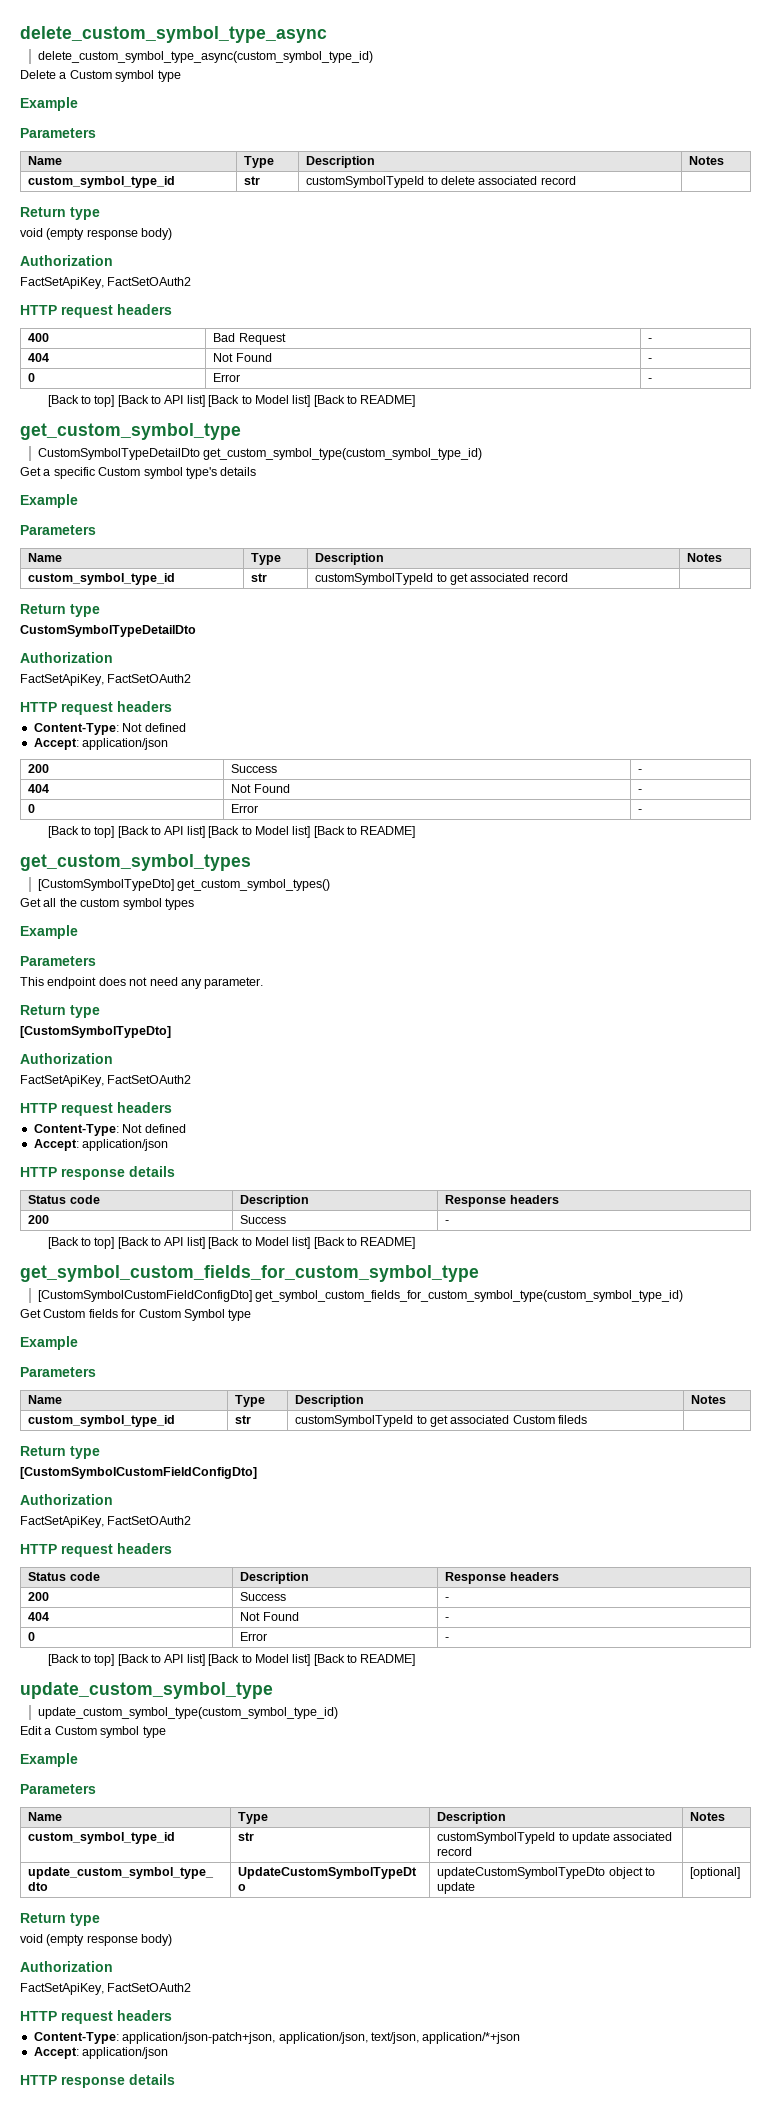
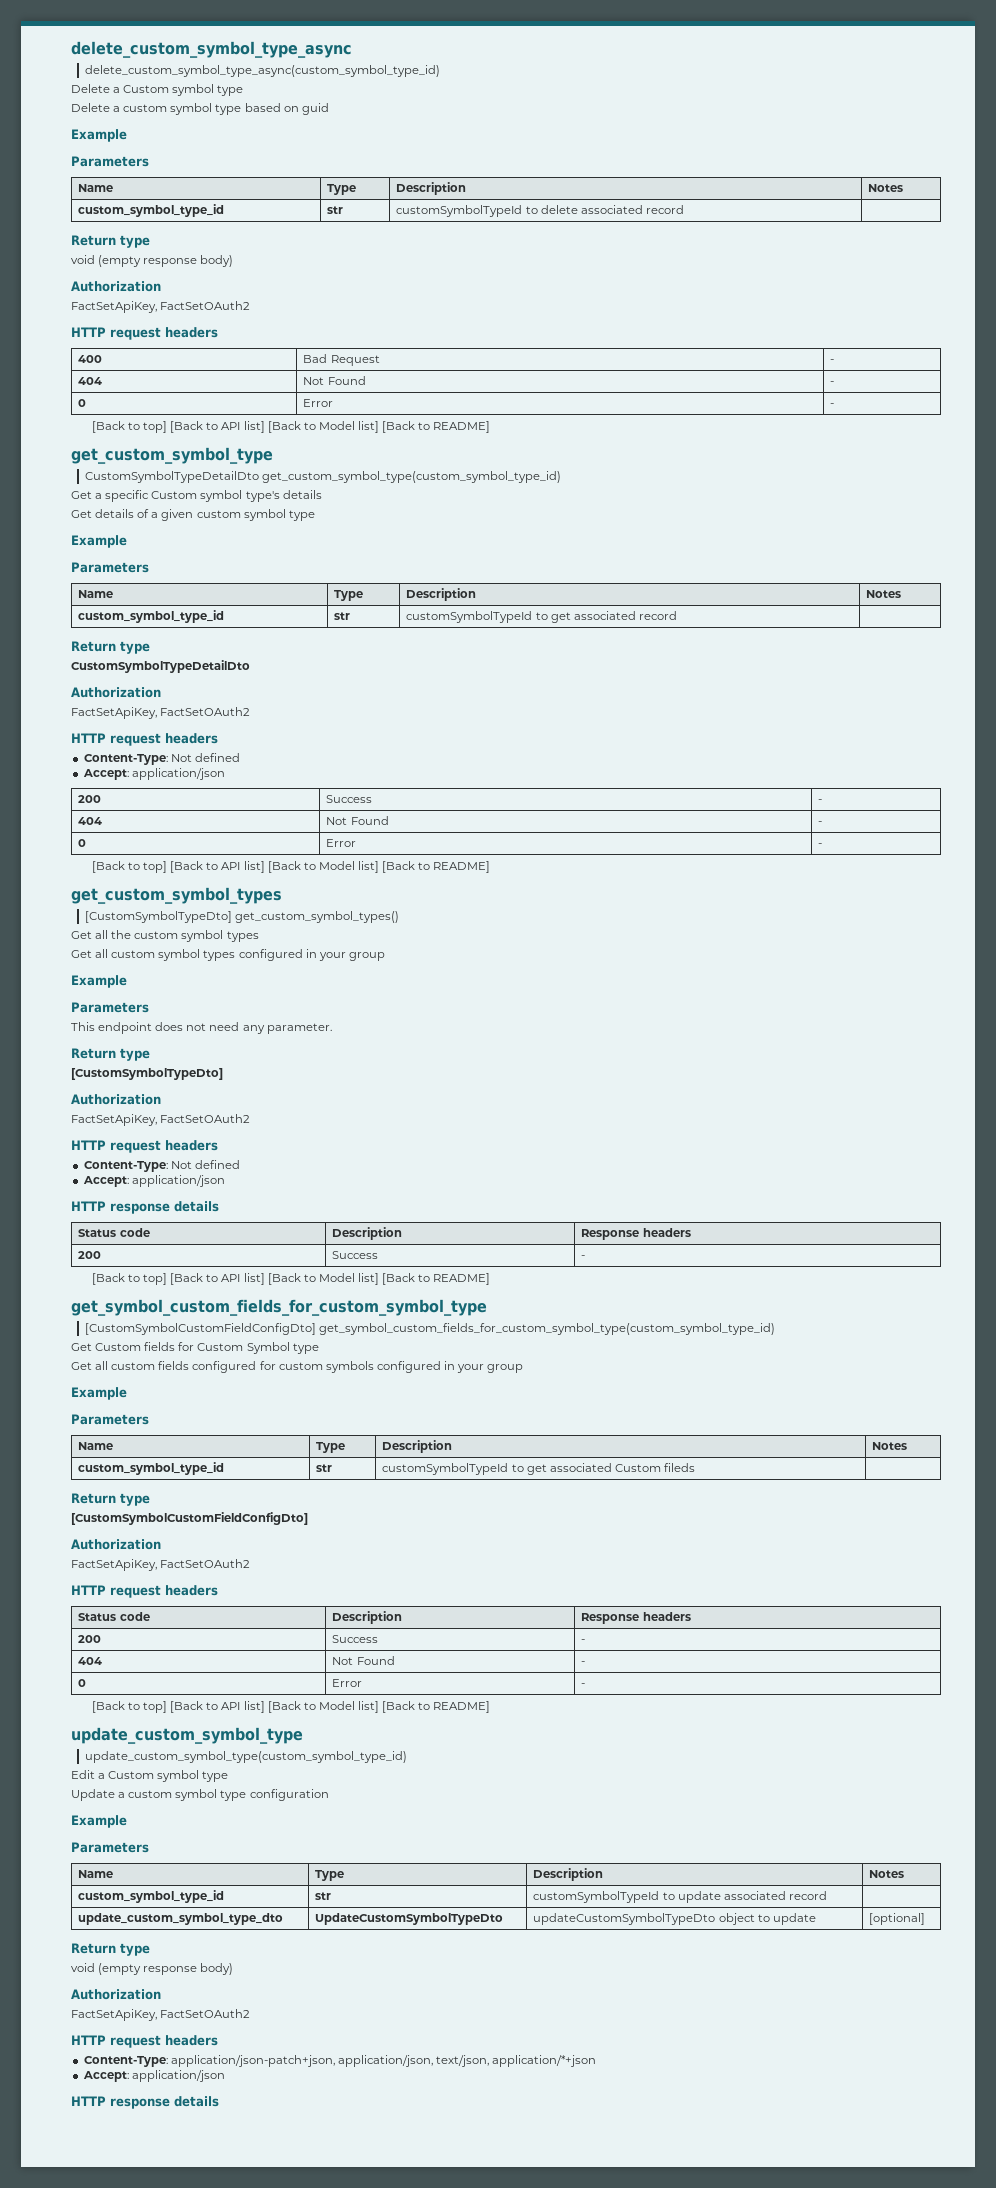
(181, 76) none -> [71,103,329,115] // Delete a custom symbol type based on guid
(257, 471) none -> [71,509,315,521] // Get details of a given custom symbol type
(194, 904) none -> [71,949,385,961] // Get all custom symbol types configured in your group
(252, 1315) none -> [71,1361,524,1373] // Get all custom fields configured for custom symbols configured in your group
(166, 1732) none -> [71,1789,329,1801] // Update a custom symbol type configuration

